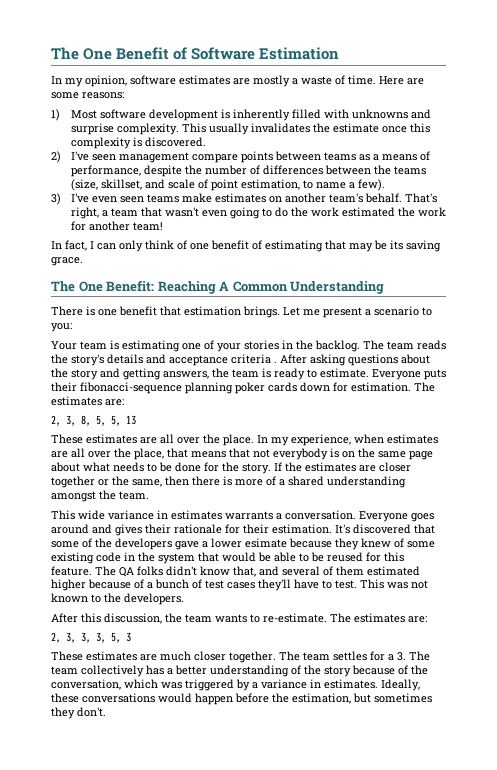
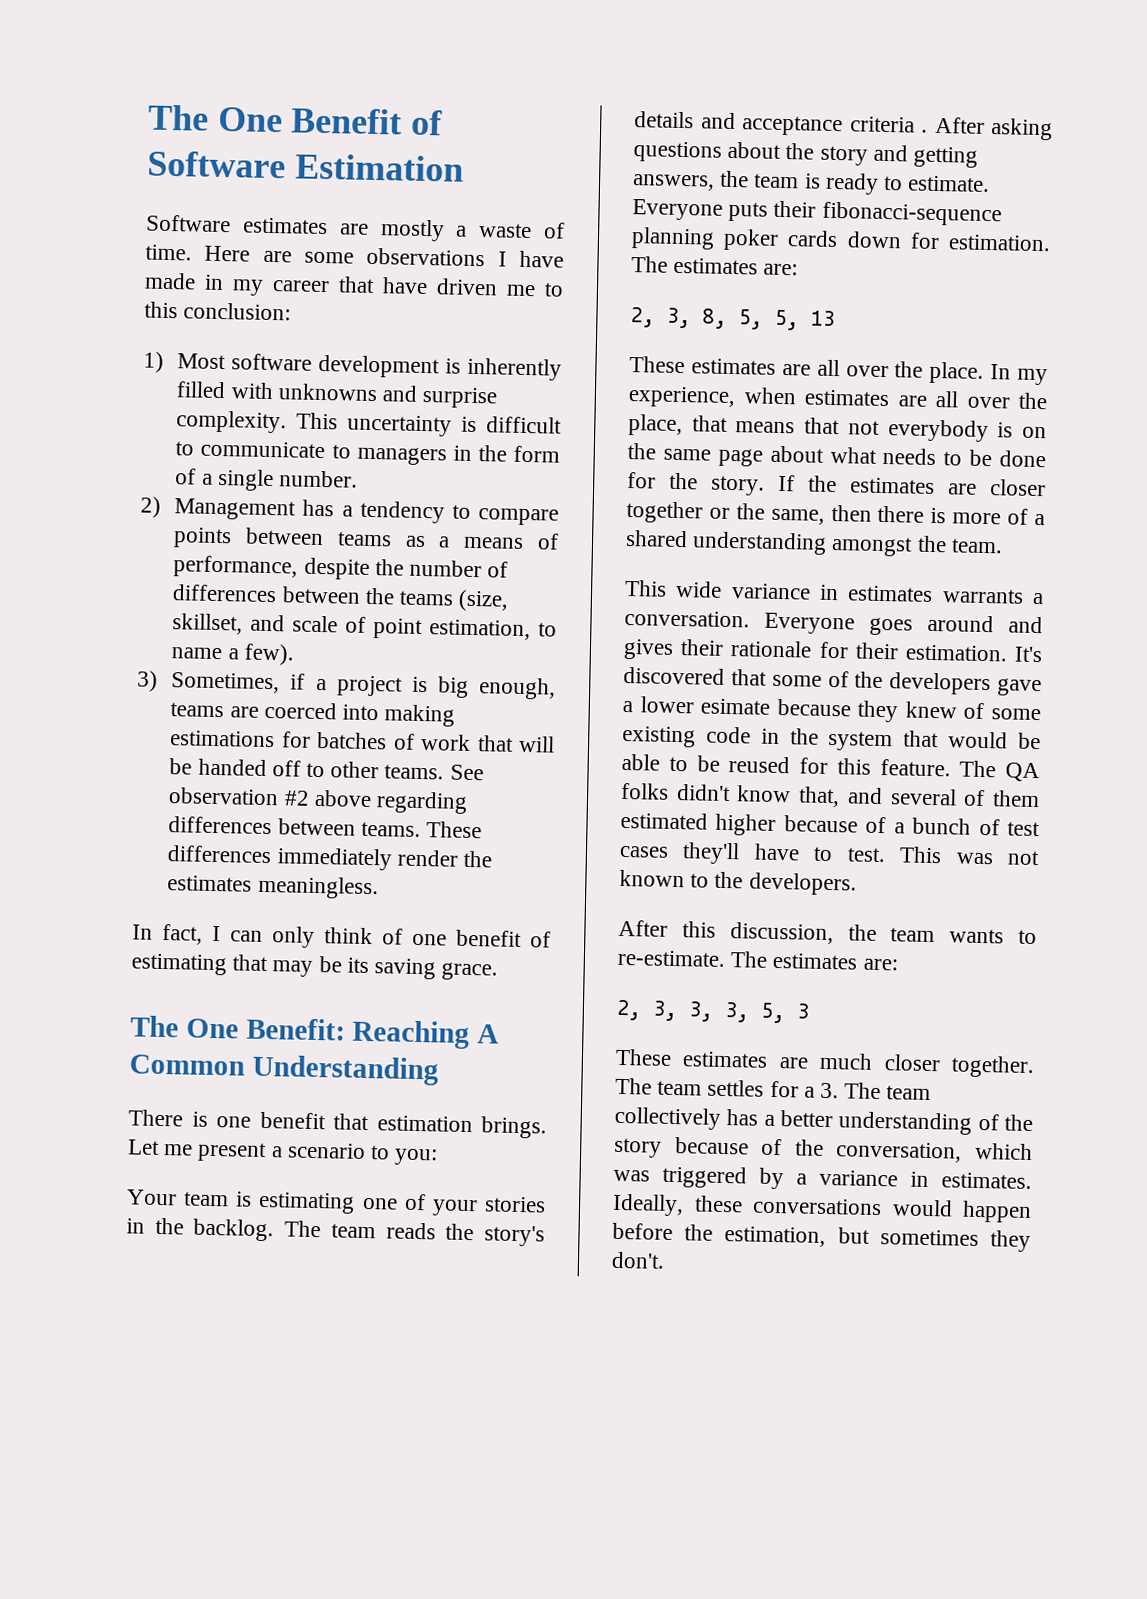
[51,75,176,87] In my opinion, software -> [146,214,231,233] Software
[82,92,124,99] reasons: -> [366,247,564,268] [144,272,564,297] [144,301,292,321] observations I have made in my career that have driven me to this conclusion:
[208,123,430,135] [70,137,206,149] [51,151,189,163] usually invalidates the estimate once this complexity is discovered. // 2) I've seen management -> [347,414,562,437] [175,440,560,466] [175,468,358,492] [140,496,471,524] uncertainty is difficult to communicate to managers in the form of a single number. // 2) Management has a tendency to
[70,193,437,203] [70,207,446,219] [70,221,163,231] I've even seen teams make estimates on another team's behalf. That's right, a team that wasn't even going to do the work estimated the work for another team! -> [171,672,556,700] [170,701,456,727] [169,730,555,753] [169,758,484,781] [168,787,468,814] [168,816,482,839] [167,845,492,871] [167,875,379,900] Sometimes, if a project is big enough, teams are coerced into making estimations for batches of work that will be handed off to other teams. See observation #2 above regarding differences between teams. These differences immediately render the estimates meaningless.

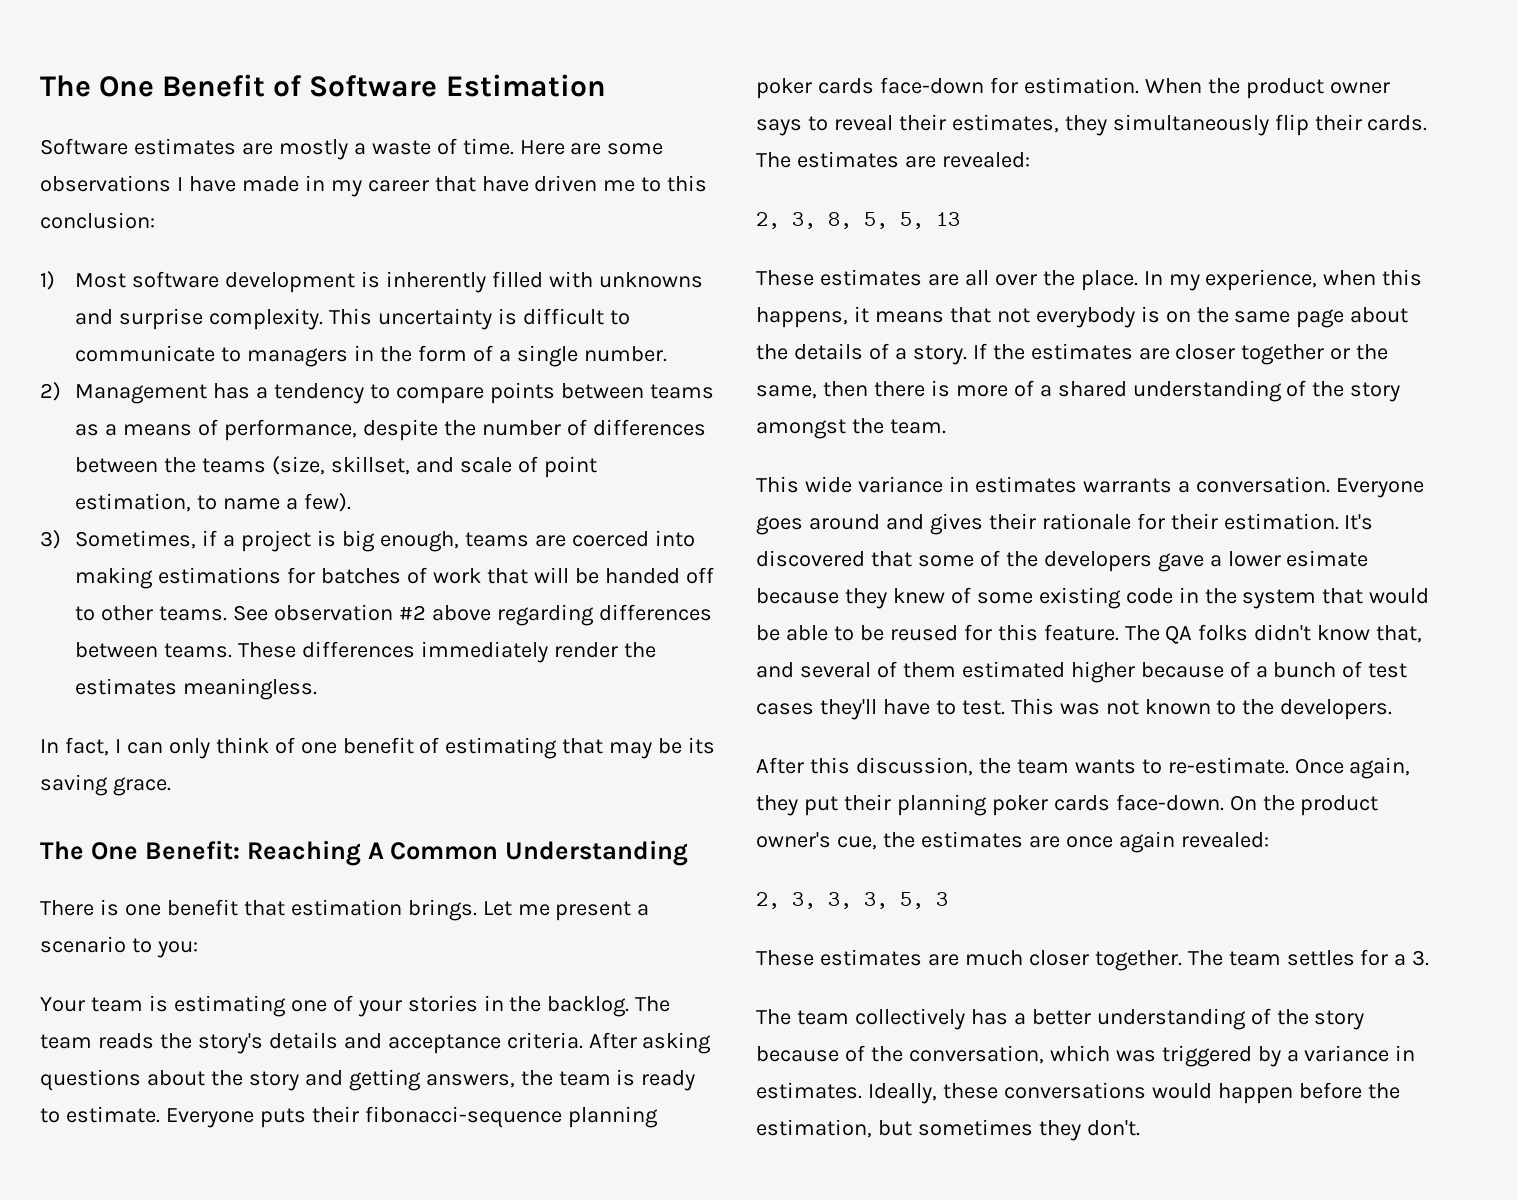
[849,116,928,133] criteria . -> [506,1032,583,1049] criteria.
[846,231,902,249] down -> [879,77,984,94] face-down
[631,256,799,276] The estimates are: -> [1144,78,1390,99] [756,114,1428,136] [756,151,1030,168] When the product owner says to reveal their estimates, they simultaneously flip their cards. The estimates are revealed:
[804,389,1048,410] [628,414,728,437] estimates are all over the place, that -> [1382,269,1423,286] [756,306,869,328] this happens, it
[829,446,1046,468] [627,471,698,490] what needs to be done for the -> [756,343,907,360] the details of a
(828, 543) none -> [1286,380,1401,402] of the story
[730,951,898,971] The estimates are: -> [1294,757,1411,779] [756,794,1379,816] [756,831,1269,853] Once again, they put their planning poker cards face-down. On the product owner's cue, the estimates are once again revealed:
(840, 1090) none -> (1430, 958) //

